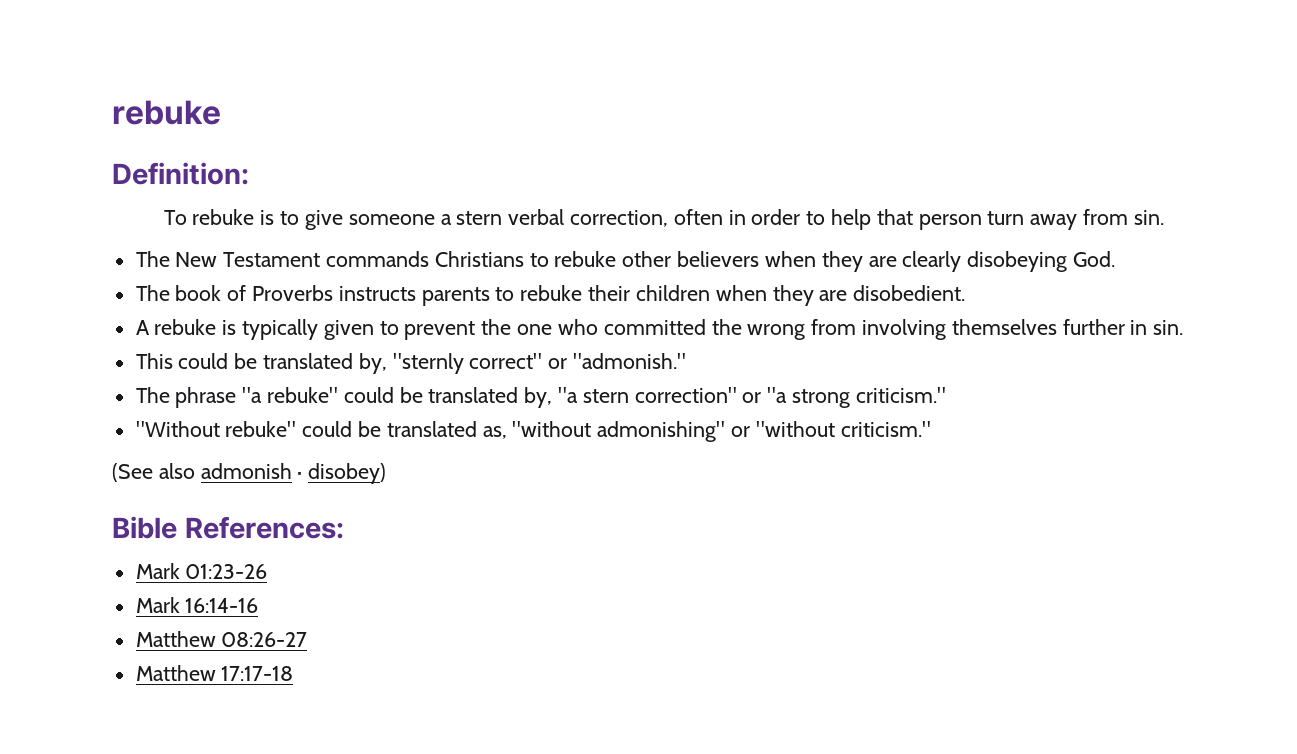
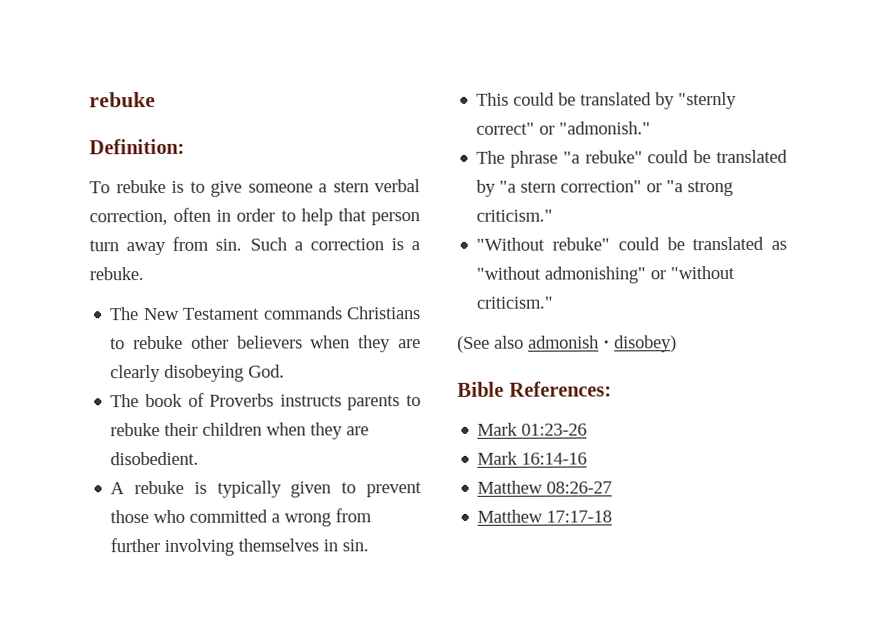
(1164, 217) none -> [249,237,420,251] [89,267,144,281] Such a correction is a rebuke.
[481,319,553,335] the one -> [110,510,150,524] those
[711,319,742,335] the -> [271,513,281,523] a
(857, 327) none -> [110,537,161,553] further
[1062,319,1125,335] further -> (320, 545) none
[358,353,387,374] by, -> [655,92,676,110] by
[524,387,553,408] by, -> [476,179,497,197] by
[482,426,507,439] as, -> [771,240,787,250] as

